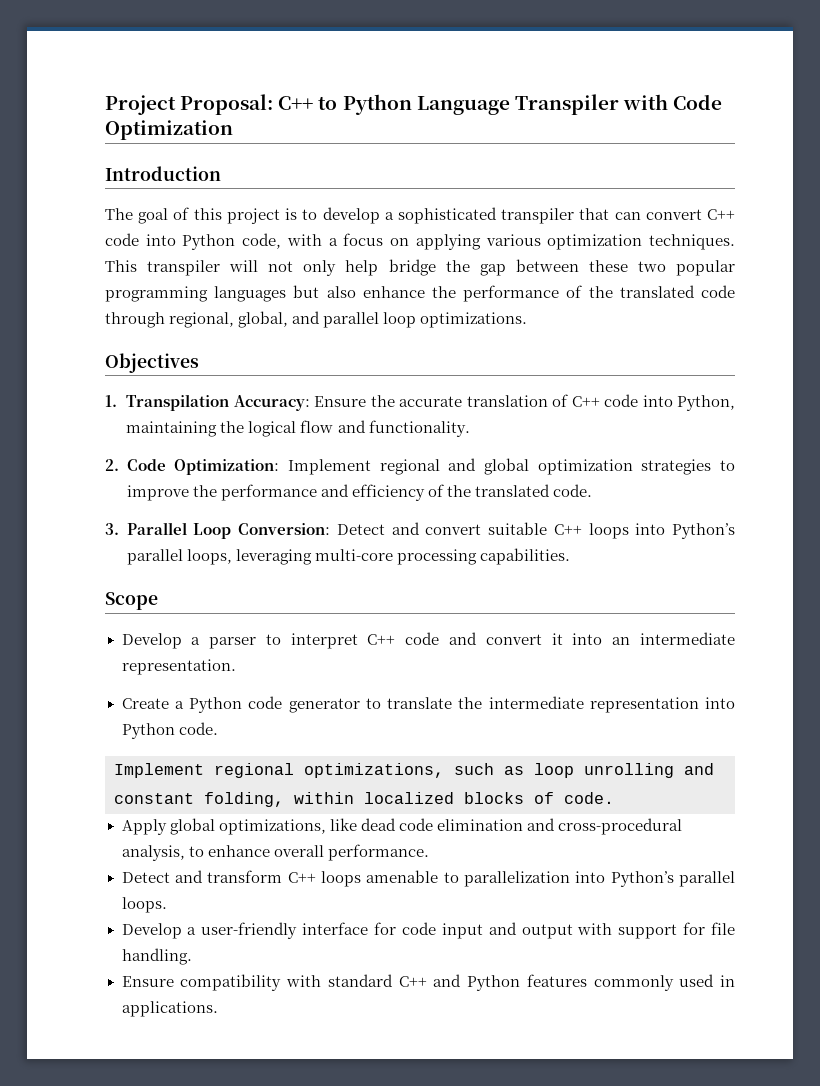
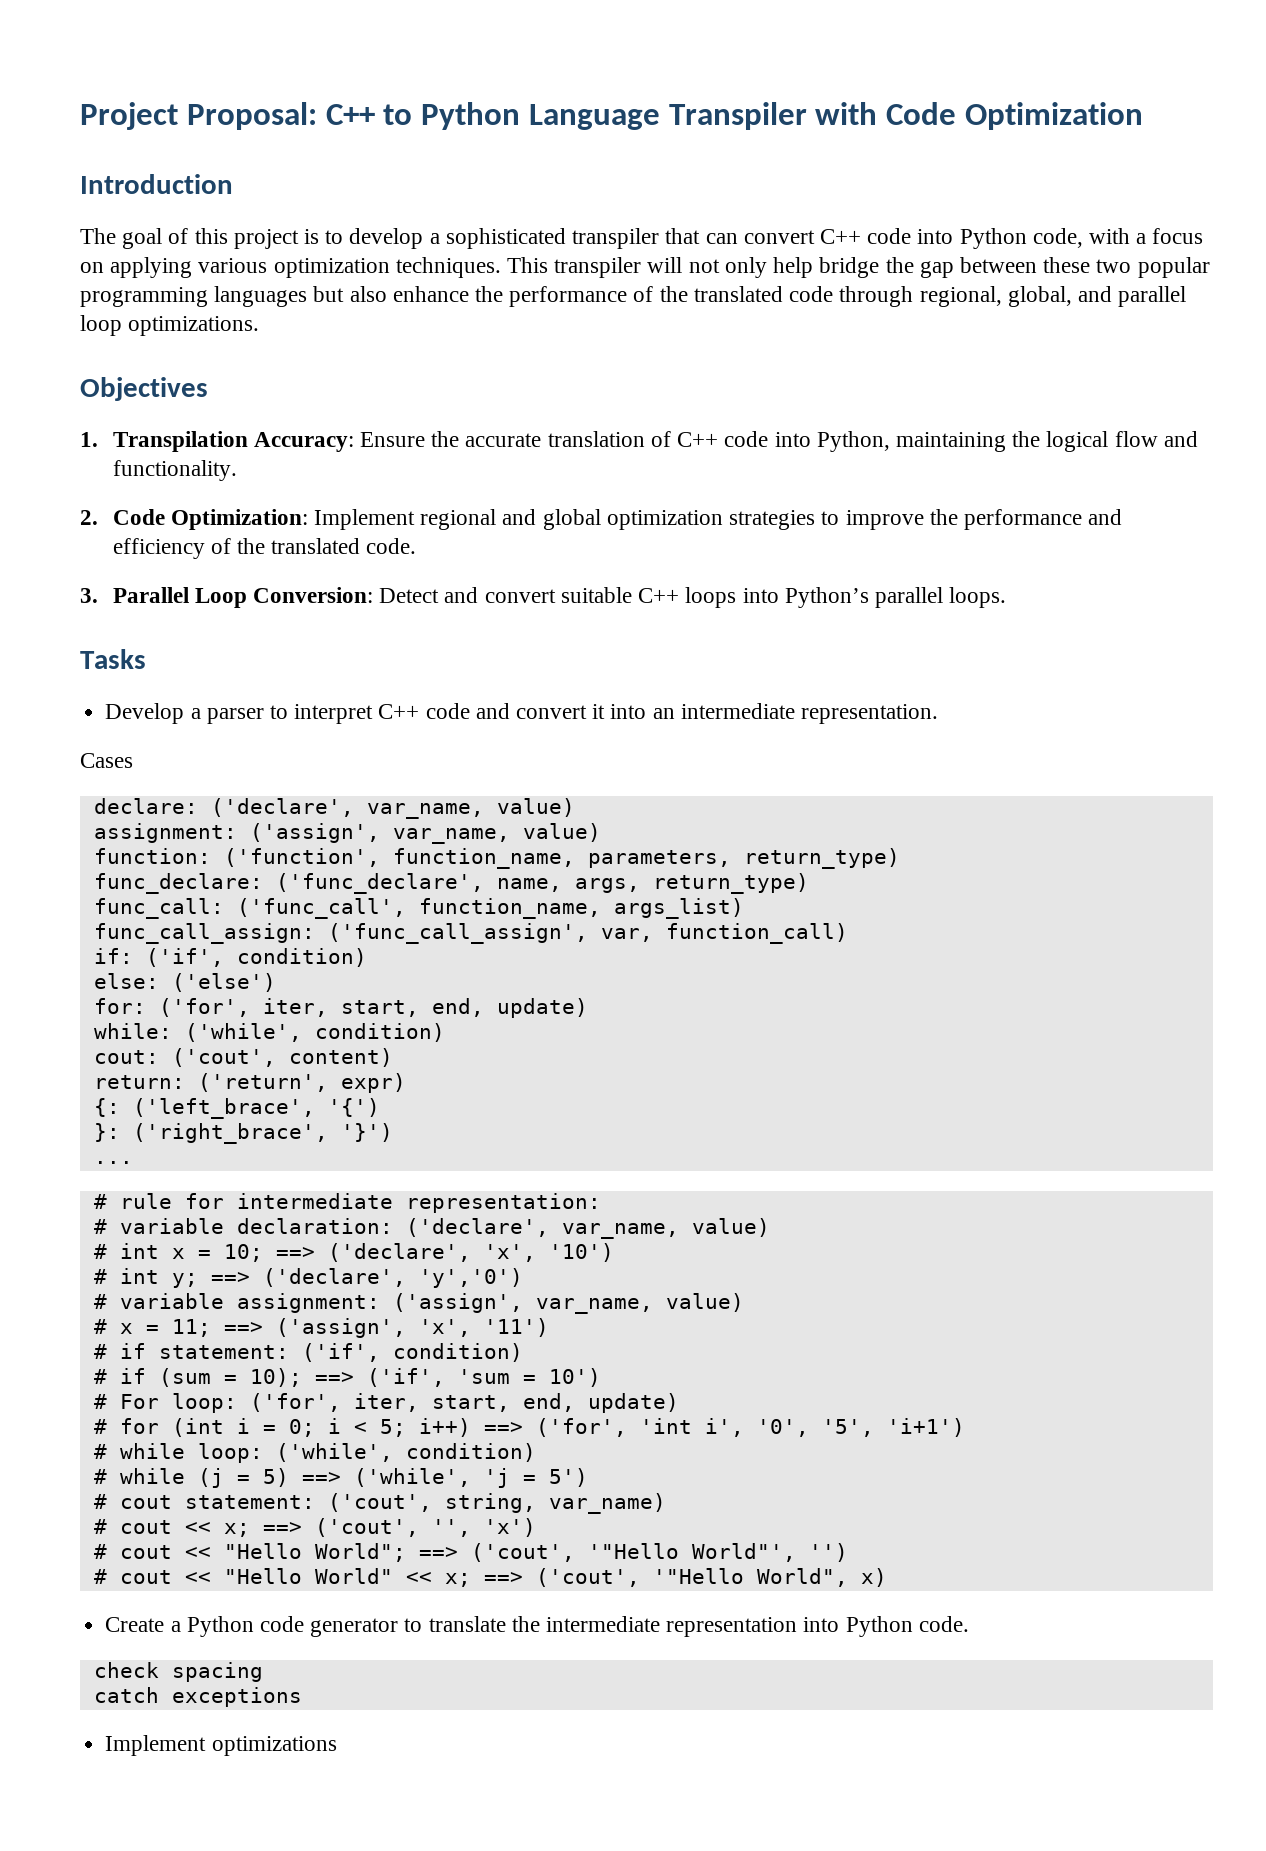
[186,548,570,565] [105,592,158,610] loops, leveraging multi-core processing capabilities. // Scope -> [949,587,1007,608] [80,649,146,669] loops. // Tasks
(236, 667) none -> [80,753,133,768] [93,798,575,819] [93,823,601,844] [93,848,900,869] [93,873,809,894] [93,898,744,919] [93,923,848,944] [93,948,367,967] [93,973,276,992] [93,998,588,1018] [93,1023,445,1042] [93,1048,393,1067] [93,1073,406,1093] [93,1098,380,1119] [93,1123,393,1144] [93,1161,133,1164] [93,1193,601,1213] [93,1218,770,1239] [93,1243,614,1262] [93,1268,523,1288] [93,1293,744,1314] [93,1318,549,1338] [93,1343,523,1362] [93,1368,601,1387] [93,1393,679,1413] [93,1418,965,1437] [93,1443,536,1463] [93,1468,588,1488] [93,1493,666,1514] [93,1518,536,1537] [93,1543,848,1562] [93,1568,887,1587] // Cases // declare: ('declare', var_name, value) // assignment: ('assign', var_name, value) // function: ('function', function_name, parameters, return_type) // func_declare: ('func_declare', name, args, return_type) // func_call: ('func_call', function_name, args_list) // func_call_assign: ('func_call_assign', var, function_call) // if: ('if', condition) // else: ('else') // for: ('for', iter, start, end, update) // while: ('while', condition) // cout: ('cout', content) // return: ('return', expr) // {: ('left_brace', '{') // }: ('right_brace', '}') // ... // # rule for intermediate representation: // # variable declaration: ('declare', var_name, value) // # int x = 10; ==> ('declare', 'x', '10') // # int y; ==> ('declare', 'y','0') // # variable assignment: ('assign', var_name, value) // # x = 11; ==> ('assign', 'x', '11') // # if statement: ('if', condition) // # if (sum = 10); ==> ('if', 'sum = 10') // # For loop: ('for', iter, start, end, update) // # for (int i = 0; i < 5; i++) ==> ('for', 'int i', '0', '5', 'i+1') // # while loop: ('while', condition) // # while (j = 5) ==> ('while', 'j = 5') // # cout statement: ('cout', string, var_name) // # cout << x; ==> ('cout', '', 'x') // # cout << "Hello World"; ==> ('cout', '"Hello World"', '') // # cout << "Hello World" << x; ==> ('cout', '"Hello World", x)
[114,763,714,778] [114,792,614,807] [121,818,682,835] [121,844,429,861] [121,870,736,887] [121,897,167,913] [121,922,735,939] [121,948,192,965] [121,974,735,991] [121,1001,218,1017] Implement regional optimizations, such as loop unrolling and constant folding, within localized blocks of code. // Apply global optimizations, like dead code elimination and cross-procedural analysis, to enhance overall performance. // Detect and transform C++ loops amenable to parallelization into Python’s parallel loops. // Develop a user-friendly interface for code input and output with support for file handling. // Ensure compatibility with standard C++ and Python features commonly used in applications. -> [93,1662,263,1682] [93,1687,302,1707] [105,1735,337,1756] check spacing // catch exceptions // Implement optimizations

